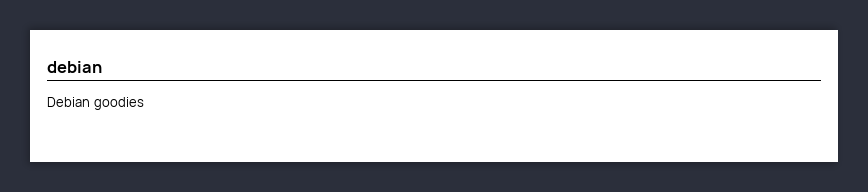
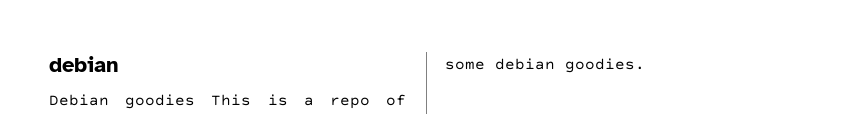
(144, 103) none -> [211,94,406,109] [445,58,645,73] This is a repo of some debian goodies.

